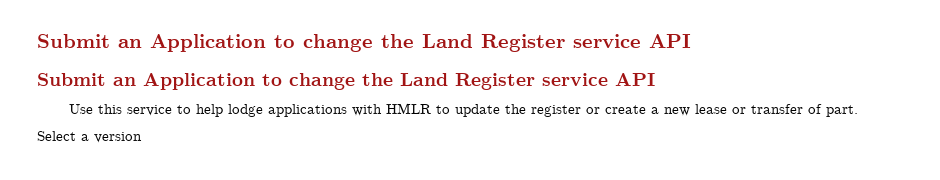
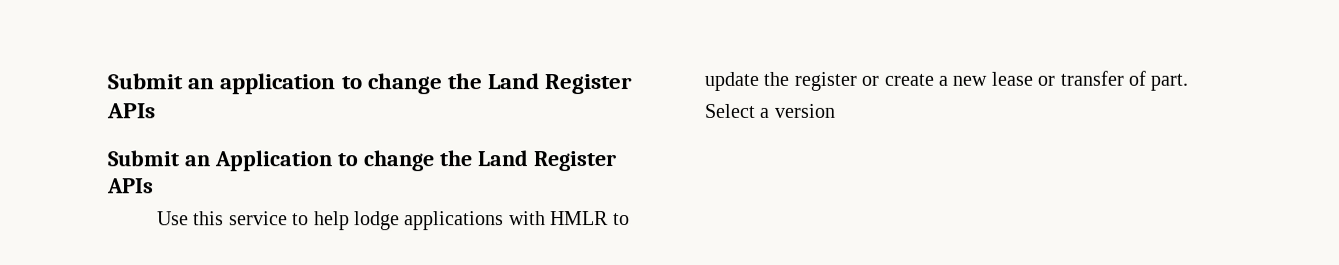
[37,34,691,52] [37,73,655,90] Submit an Application to change the Land Register service API // Submit an Application to change the Land Register service API -> [107,73,633,95] [106,103,155,119] [108,150,617,172] [107,178,154,194] Submit an application to change the Land Register APIs // Submit an Application to change the Land Register APIs

